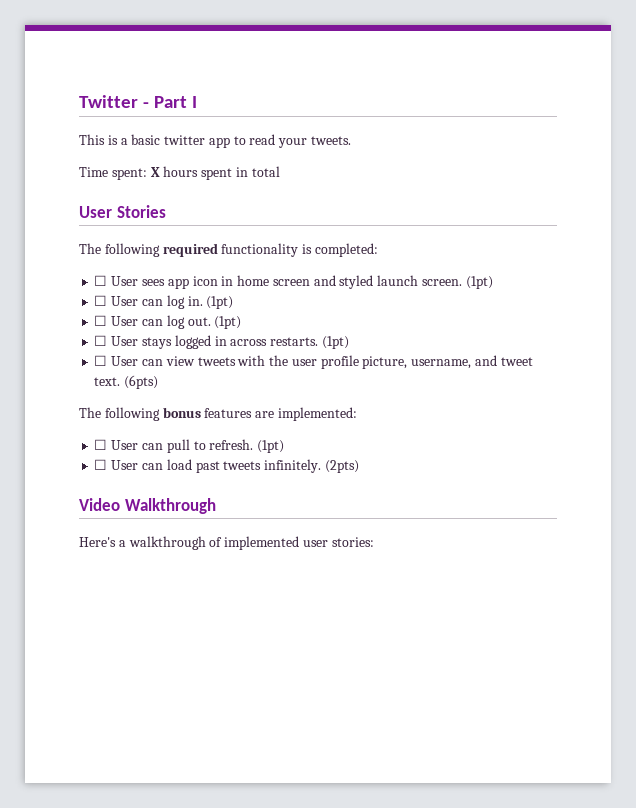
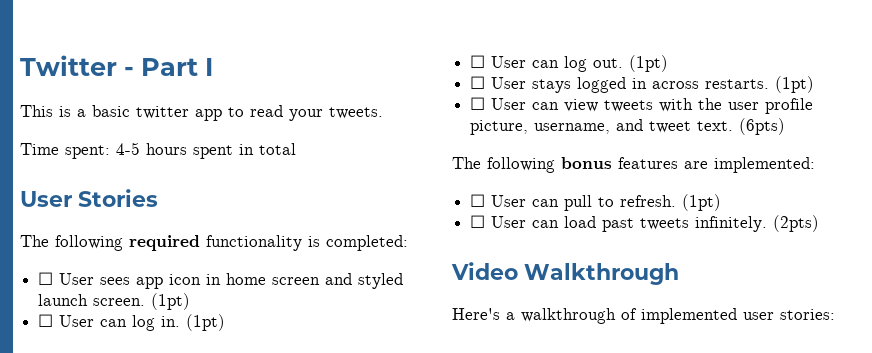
[150,167,160,177] X -> [116,142,140,155] 4-5

